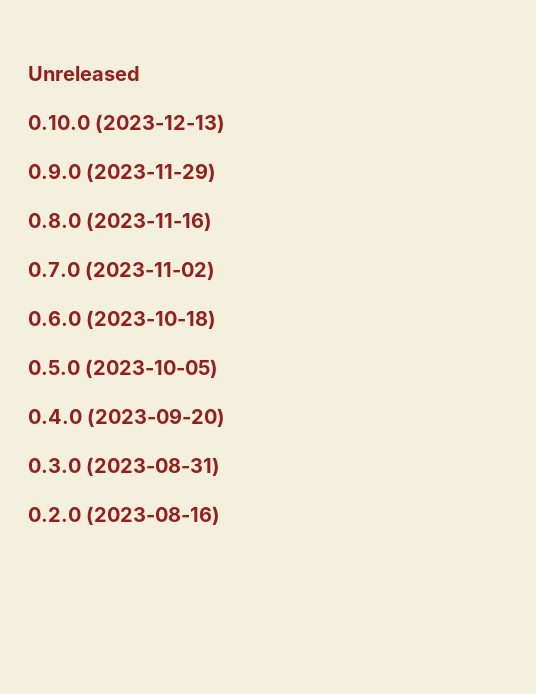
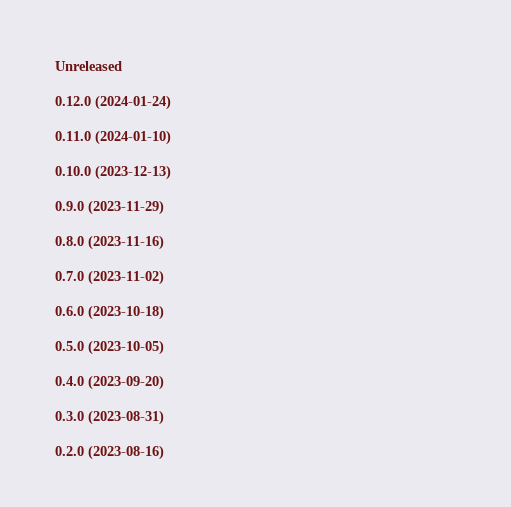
(140, 73) none -> [55,95,171,110] [55,130,171,145] // 0.12.0 (2024-01-24) // 0.11.0 (2024-01-10)

